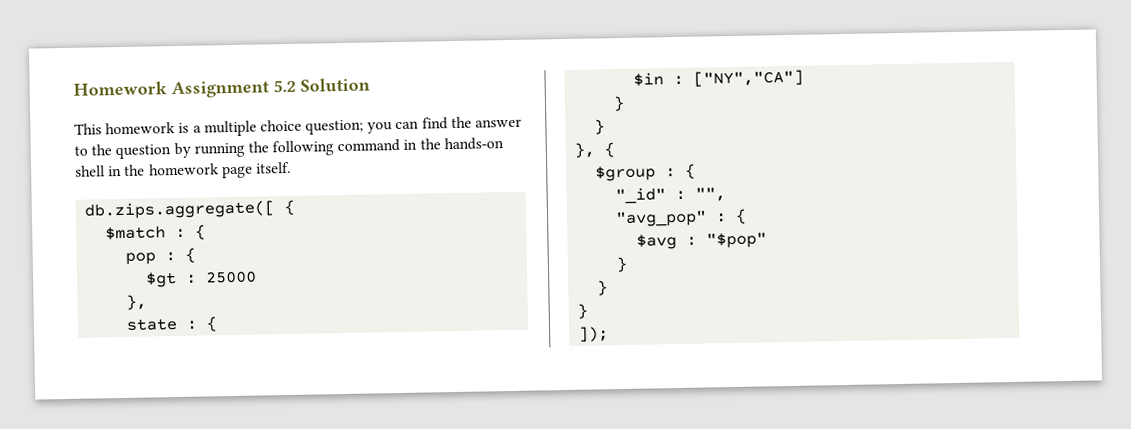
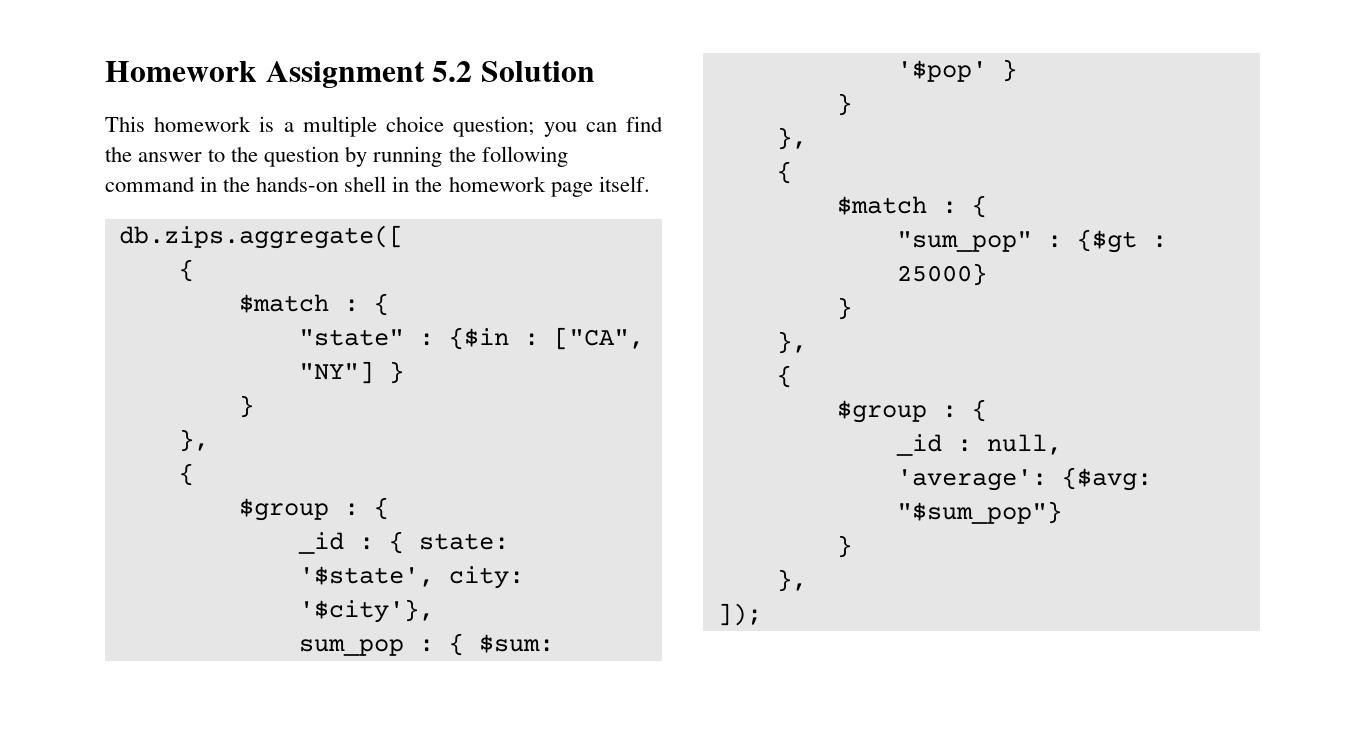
[284,199,296,216] [105,224,207,241] [125,247,197,265] [145,270,258,288] [126,294,148,310] [126,316,219,332] [633,69,805,87] [613,95,626,112] [594,119,606,135] [574,142,616,158] [595,163,697,182] [615,187,727,205] [615,208,748,228] [636,232,768,250] [616,256,629,273] [597,280,609,296] [577,303,589,319] { // $match : { // pop : { // $gt : 25000 // }, // state : { // $in : ["NY","CA"] // } // } // }, { // $group : { // "_id" : "", // "avg_pop" : { // $avg : "$pop" // } // } // } -> [178,259,194,282] [238,293,389,316] [298,327,644,350] [298,361,404,384] [238,395,254,418] [178,429,209,452] [178,463,194,486] [238,497,389,521] [297,531,509,554] [298,566,524,589] [298,599,434,623] [298,633,554,656] [896,59,1017,82] [836,93,852,116] [776,127,807,150] [776,161,792,184] [836,195,987,218] [896,229,1167,253] [896,263,987,286] [836,297,852,320] [776,331,807,354] [776,365,792,388] [836,399,987,423] [895,434,1062,456] [896,467,1152,491] [896,501,1062,524] [836,535,852,558] [776,569,807,592] // { // $match : { // "state" : {$in : ["CA", "NY"] } // } // }, // { // $group : { // _id : { state: '$state', city: '$city'}, // sum_pop : { $sum: '$pop' } // } // }, // { // $match : { // "sum_pop" : {$gt : 25000} // } // }, // { // $group : { // _id : null, // 'average': {$avg: "$sum_pop"} // } // },

